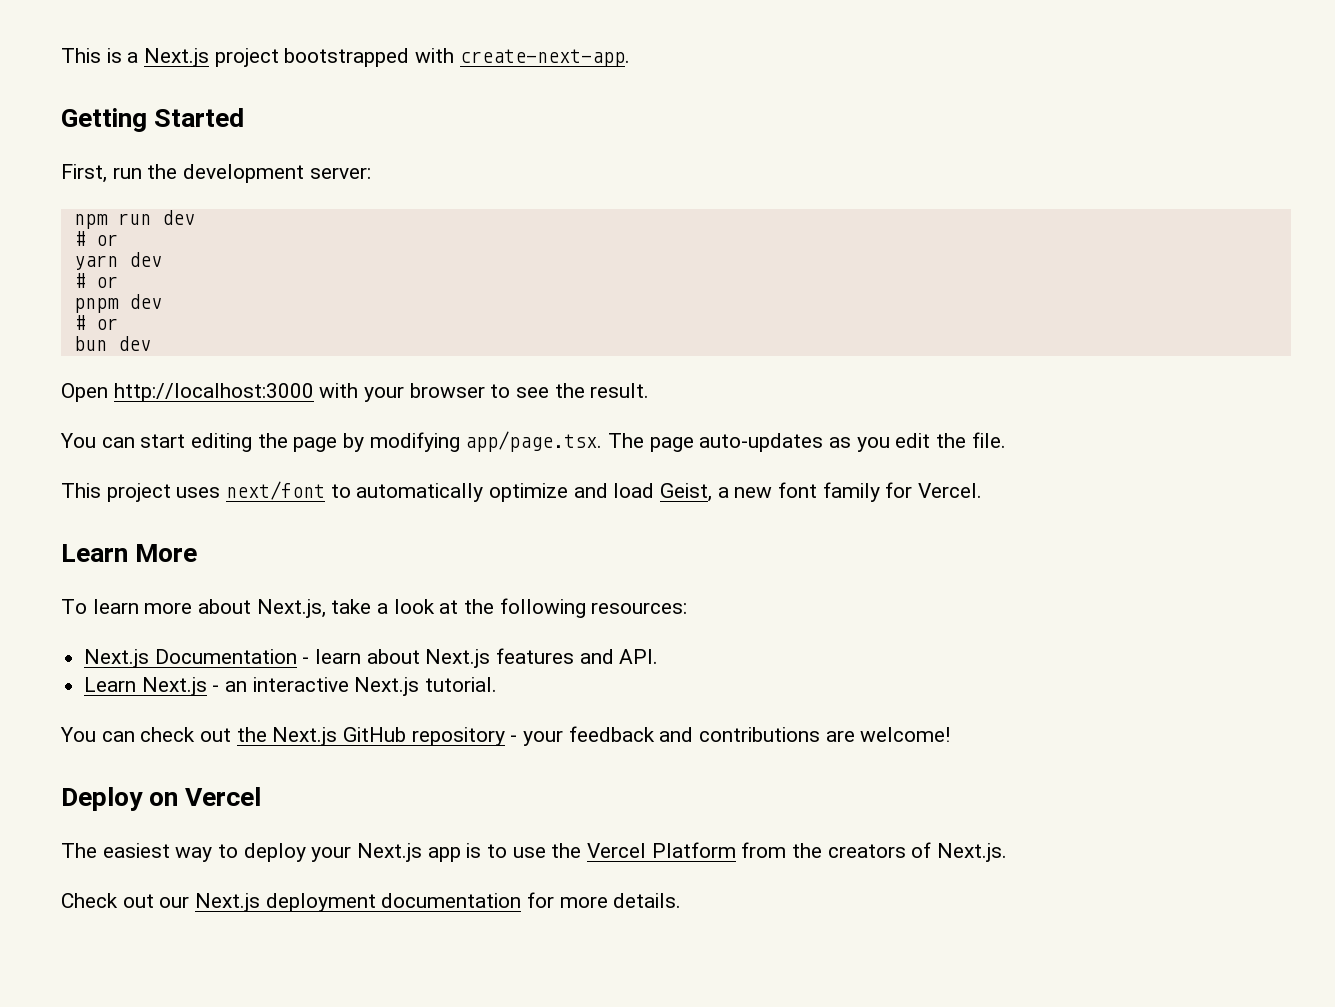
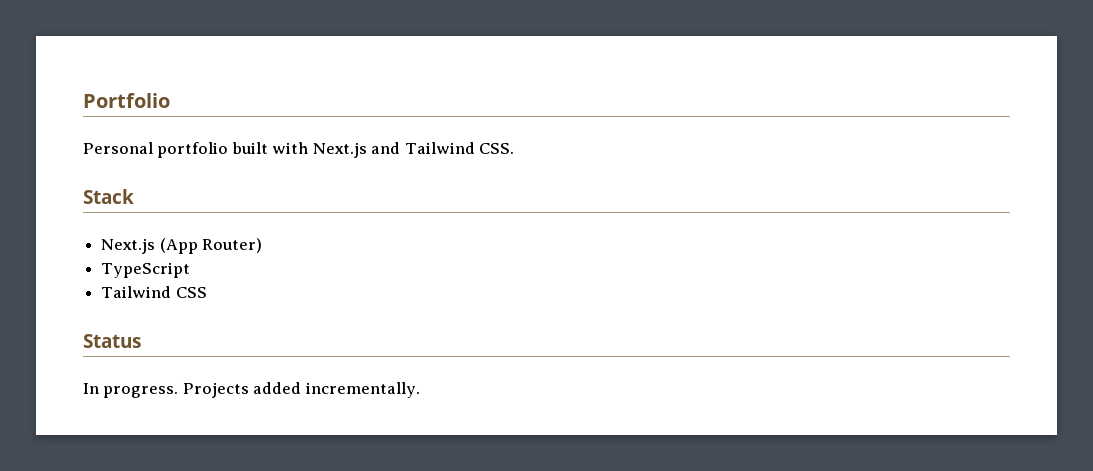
[61,48,630,67] [61,108,245,132] [61,164,371,183] [73,210,195,229] [73,231,118,246] [73,252,162,270] [73,273,118,288] [73,294,162,313] [73,315,118,330] [73,336,151,351] [61,383,650,402] [60,431,1006,452] [61,481,983,502] [61,544,198,562] [61,598,688,618] [84,648,659,668] [84,677,498,696] [60,726,951,746] [61,787,262,811] [61,842,1008,862] [61,892,682,912] This is a Next.js project bootstrapped with create-next-app. // Getting Started // First, run the development server: // npm run dev // # or // yarn dev // # or // pnpm dev // # or // bun dev // Open http://localhost:3000 with your browser to see the result. // You can start editing the page by modifying app/page.tsx. The page auto-updates as you edit the file. // This project uses next/font to automatically optimize and load Geist, a new font family for Vercel. // Learn More // To learn more about Next.js, take a look at the following resources: // Next.js Documentation - learn about Next.js features and API. // Learn Next.js - an interactive Next.js tutorial. // You can check out the Next.js GitHub repository - your feedback and contributions are welcome! // Deploy on Vercel // The easiest way to deploy your Next.js app is to use the Vercel Platform from the creators of Next.js. // Check out our Next.js deployment documentation for more details. -> [83,93,170,108] [83,142,515,158] [83,189,134,204] [101,238,263,254] [101,262,191,278] [101,286,207,298] [83,334,141,348] [83,382,420,398] Portfolio // Personal portfolio built with Next.js and Tailwind CSS. // Stack // Next.js (App Router) // TypeScript // Tailwind CSS // Status // In progress. Projects added incrementally.

